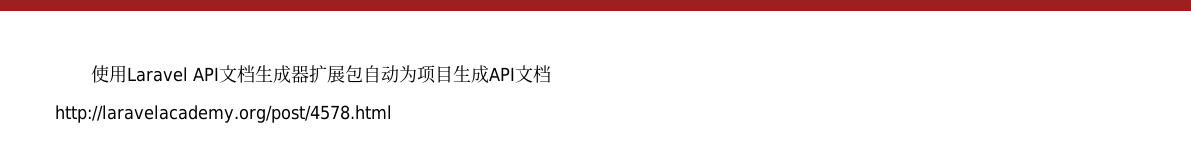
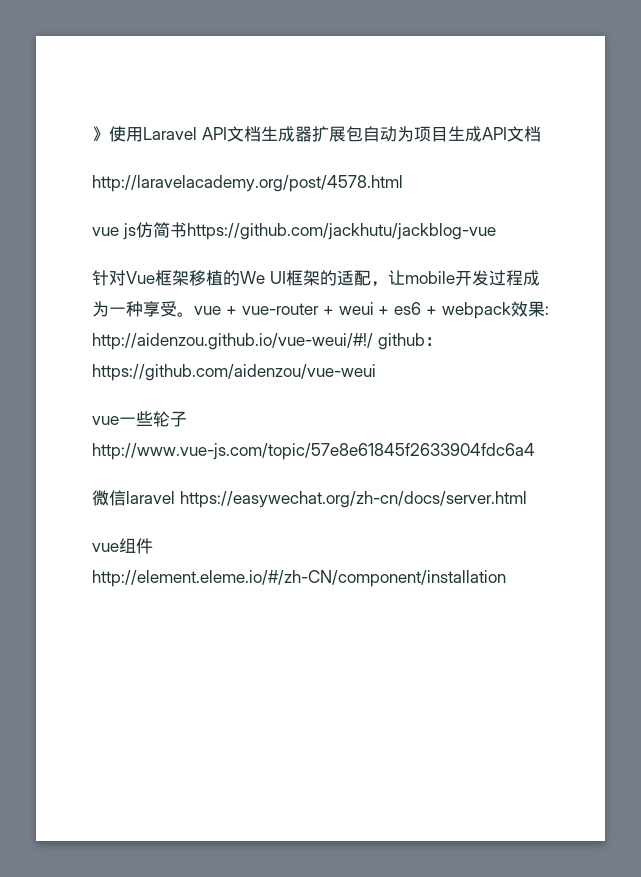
(90, 74) none -> [92,126,109,142] 》
(392, 114) none -> [92,222,496,240] [92,270,540,287] [92,301,549,319] [92,333,442,350] [92,364,376,381] [92,411,187,427] [92,443,535,460] [92,490,527,508] [92,538,153,554] [92,570,506,587] // vue js仿简书https://github.com/jackhutu/jackblog-vue // 针对Vue框架移植的We UI框架的适配，让mobile开发过程成为一种享受。vue + vue-router + weui + es6 + webpack效果: http://aidenzou.github.io/vue-weui/#!/ github：https://github.com/aidenzou/vue-weui // vue一些轮子http://www.vue-js.com/topic/57e8e61845f2633904fdc6a4 // 微信laravel https://easywechat.org/zh-cn/docs/server.html // vue组件http://element.eleme.io/#/zh-CN/component/installation

